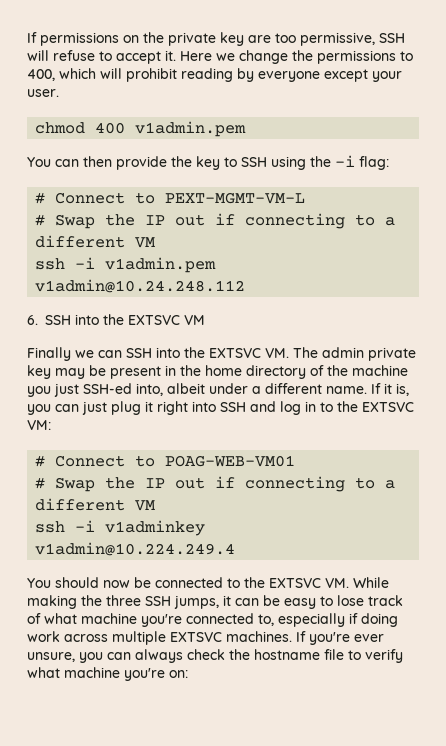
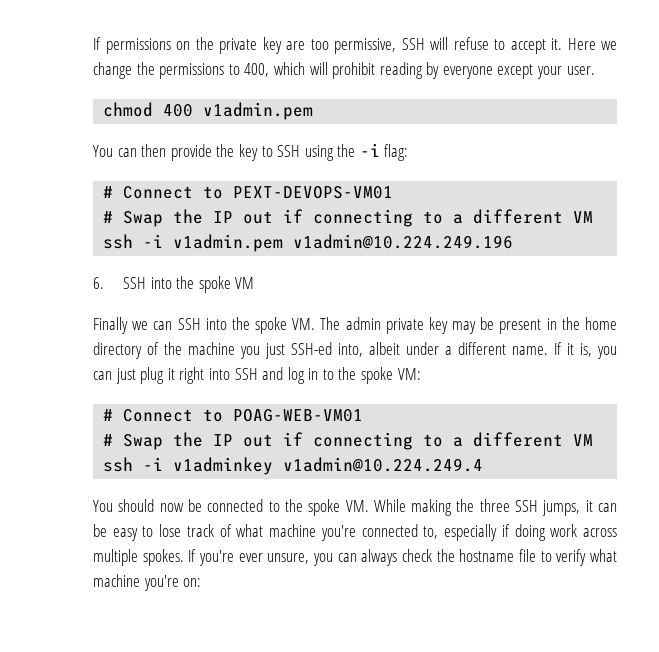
[165,192,306,204] PEXT-MGMT-VM-L -> [233,186,394,199] PEXT-DEVOPS-VM01
[35,279,246,293] v1admin@10.24.248.112 -> [293,234,514,249] v1admin@10.224.249.196
[128,315,180,325] EXTSVC -> [198,276,231,293] spoke
[209,348,261,358] EXTSVC -> [255,317,288,334] spoke
[362,402,414,412] EXTSVC -> [361,367,394,384] spoke
[269,578,321,588] EXTSVC -> [308,499,341,516] spoke
[170,631,292,642] EXTSVC machines. -> [142,549,184,566] spokes.

